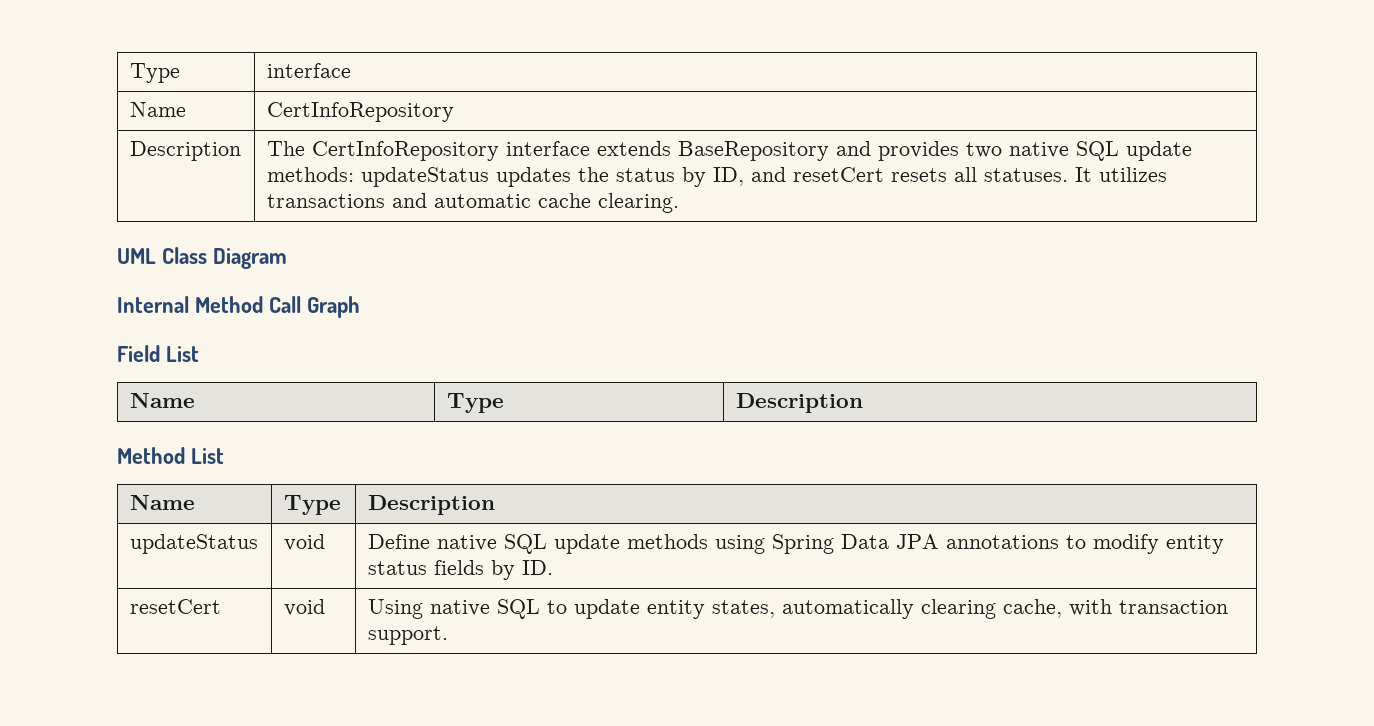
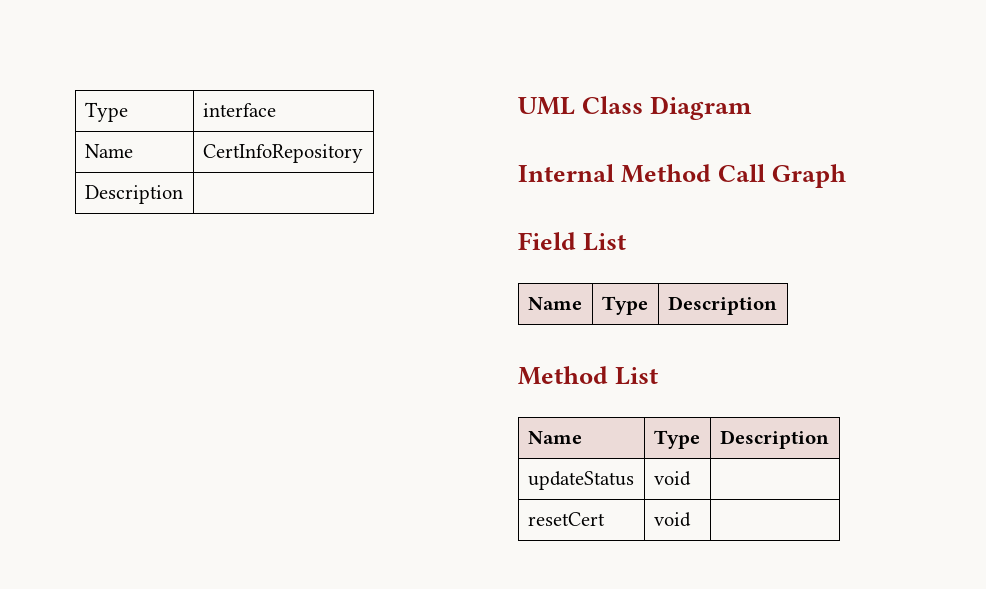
[266,141,1192,161] [266,167,1167,187] [266,193,679,213] The CertInfoRepository interface extends BaseRepository and provides two native SQL update methods: updateStatus updates the status by ID, and resetCert resets all statuses. It utilizes transactions and automatic cache clearing. -> (183, 194) none
[367,534,1224,554] [367,560,553,580] [129,599,221,614] [283,599,325,616] [367,599,1228,619] [367,626,448,645] Define native SQL update methods using Spring Data JPA annotations to modify entity status fields by ID. // resetCert | void | Using native SQL to update entity states, automatically clearing cache, with transaction support. -> [527,512,605,526] [653,512,691,527] // resetCert | void |

